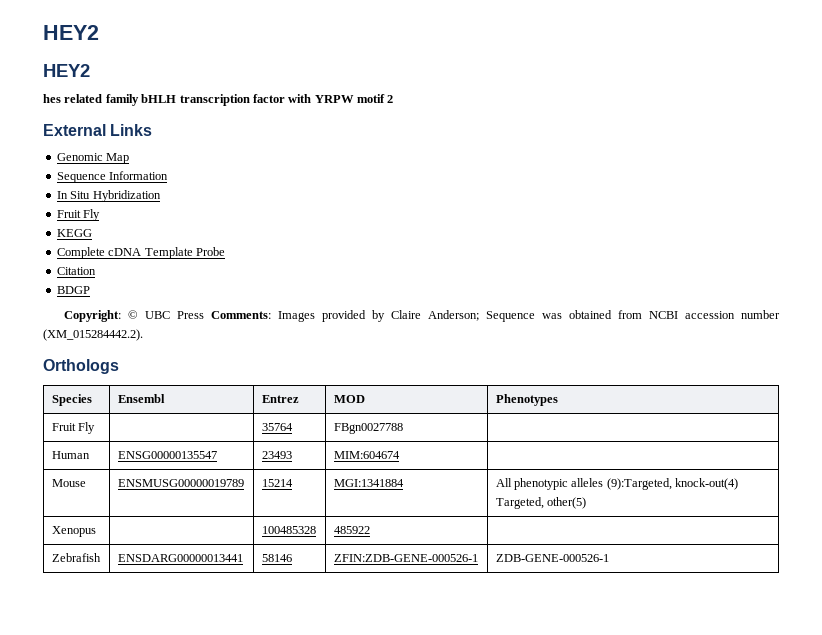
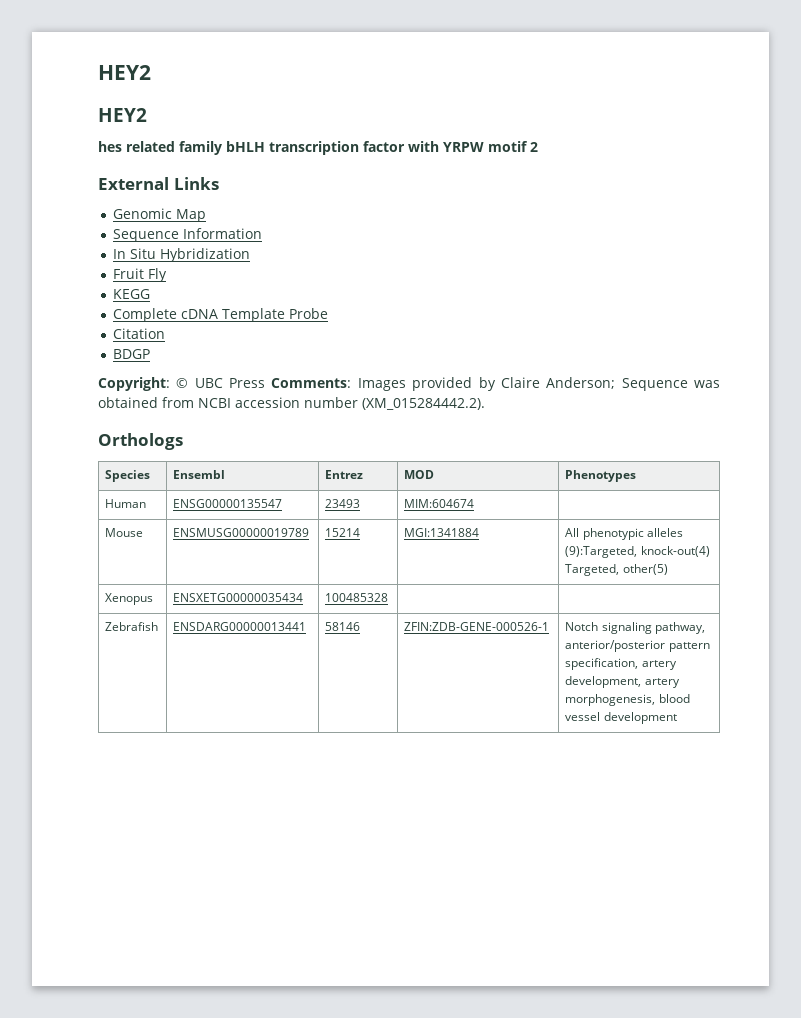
[51,422,95,434] [261,423,293,431] [333,423,403,434] // Fruit Fly | | 35764 | FBgn0027788 | -> (637, 476) none
(96, 531) none -> [173,593,304,602] ENSXETG00000035434
[333,526,370,534] 485922 -> (389, 597) none
[495,554,609,562] ZDB-GENE-000526-1 -> [565,622,705,634] [565,640,710,652] [565,658,677,670] [565,676,680,688] [565,694,690,706] [565,712,677,724] Notch signaling pathway, anterior/posterior pattern specification, artery development, artery morphogenesis, blood vessel development

